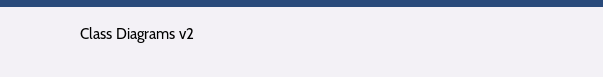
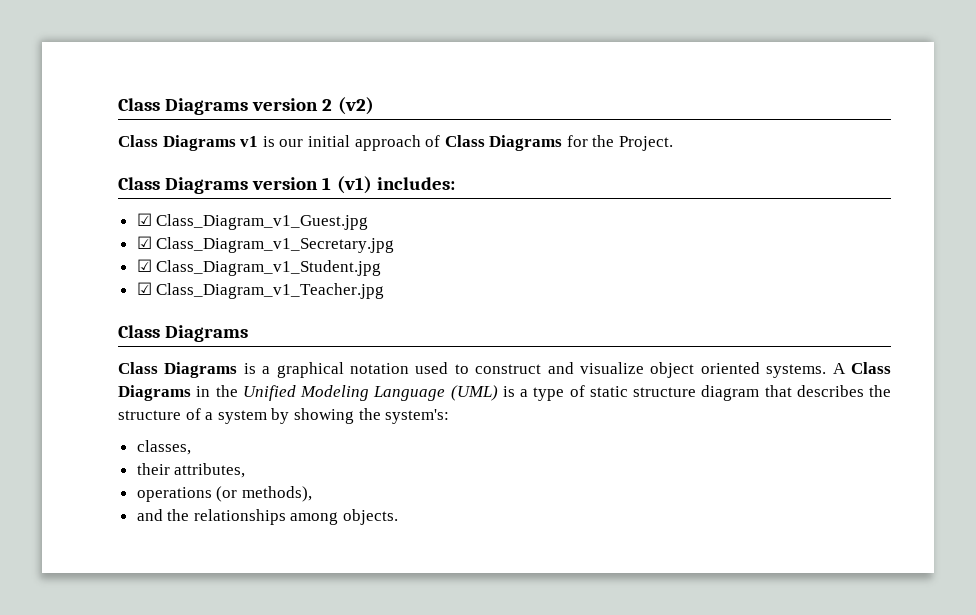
[80,27,195,43] Class Diagrams v2 -> [118,97,374,115] [118,135,674,151] [118,176,455,194] [136,213,369,230] [136,236,395,253] [136,259,382,276] [136,282,385,299] [118,325,249,342] [118,362,891,378] [118,385,891,401] [118,408,450,424] [136,440,191,455] [136,463,246,478] [136,486,312,502] [136,509,399,525] Class Diagrams version 2 (v2) // Class Diagrams v1 is our initial approach of Class Diagrams for the Project. // Class Diagrams version 1 (v1) includes: // ☑ Class_Diagram_v1_Guest.jpg // ☑ Class_Diagram_v1_Secretary.jpg // ☑ Class_Diagram_v1_Student.jpg // ☑ Class_Diagram_v1_Teacher.jpg // Class Diagrams // Class Diagrams is a graphical notation used to construct and visualize object oriented systems. A Class Diagrams in the Unified Modeling Language (UML) is a type of static structure diagram that describes the structure of a system by showing the system's: // classes, // their attributes, // operations (or methods), // and the relationships among objects.

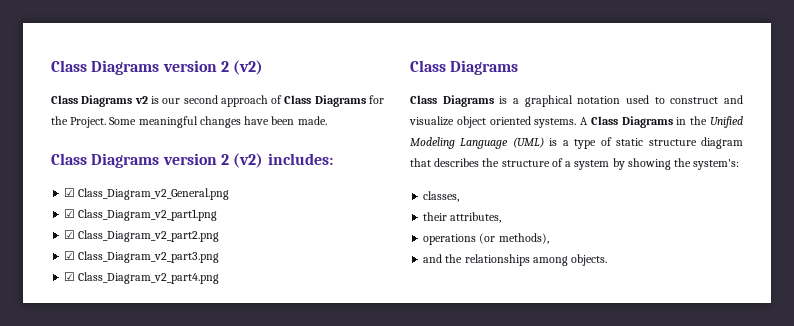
[240,136,259,147] v1 -> [134,96,148,104] v2
[307,135,350,147] initial -> [183,95,218,104] second
[118,176,372,194] // Class Diagrams version 1 (v1) -> [109,116,327,128] [51,153,264,168] Some meaningful changes have been made. // Class Diagrams version 2 (v2)
[156,214,369,230] [136,236,395,253] [136,259,382,276] [136,282,385,299] Class_Diagram_v1_Guest.jpg // ☑ Class_Diagram_v1_Secretary.jpg // ☑ Class_Diagram_v1_Student.jpg // ☑ Class_Diagram_v1_Teacher.jpg -> [78,188,230,200] [64,209,218,221] [64,230,220,242] [64,251,220,263] [64,272,220,284] Class_Diagram_v2_General.png // ☑ Class_Diagram_v2_part1.png // ☑ Class_Diagram_v2_part2.png // ☑ Class_Diagram_v2_part3.png // ☑ Class_Diagram_v2_part4.png

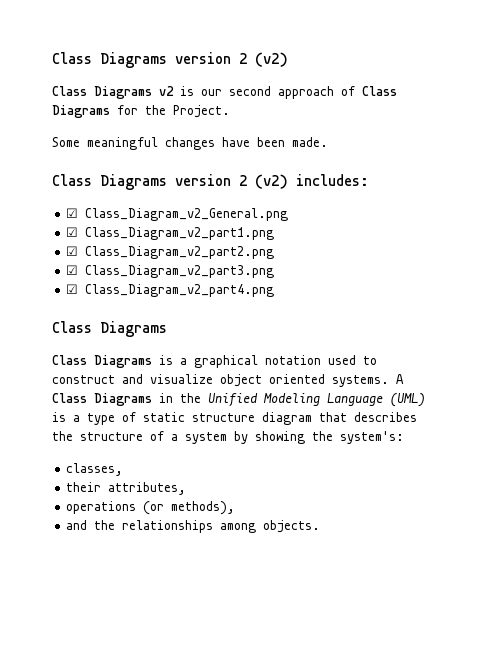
(107, 122) none -> (230, 111) //

